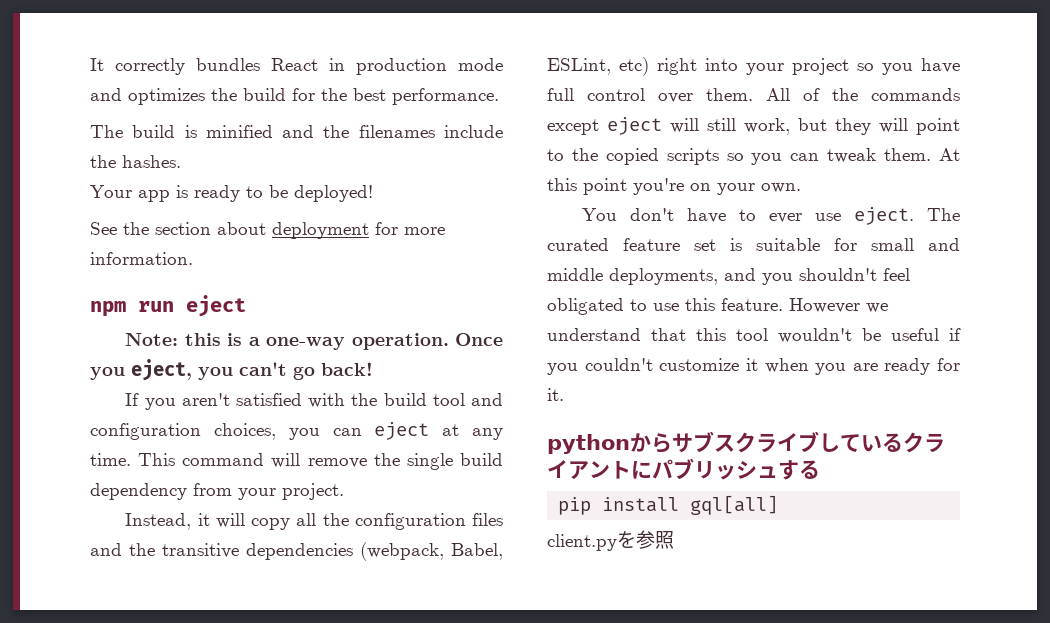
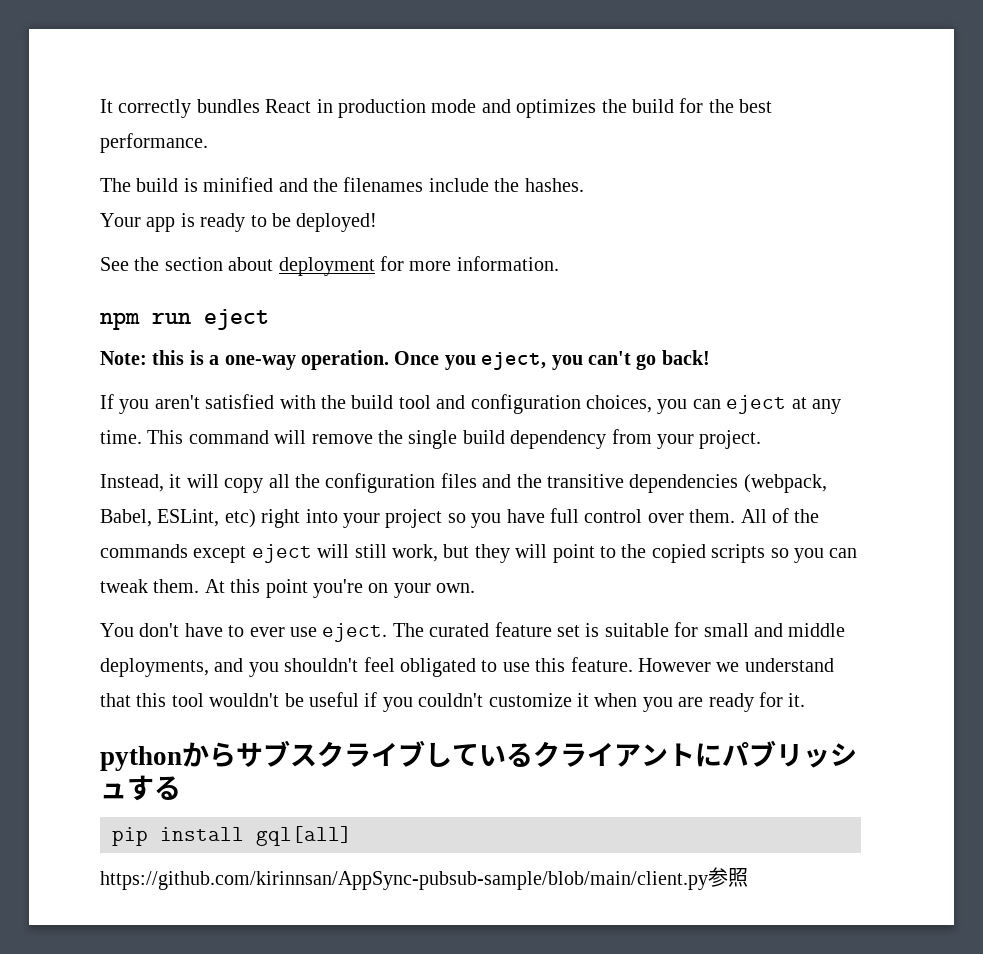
[547,531,636,551] client.pyを -> [100,871,708,890] https://github.com/kirinnsan/AppSync-pubsub-sample/blob/main/client.py

